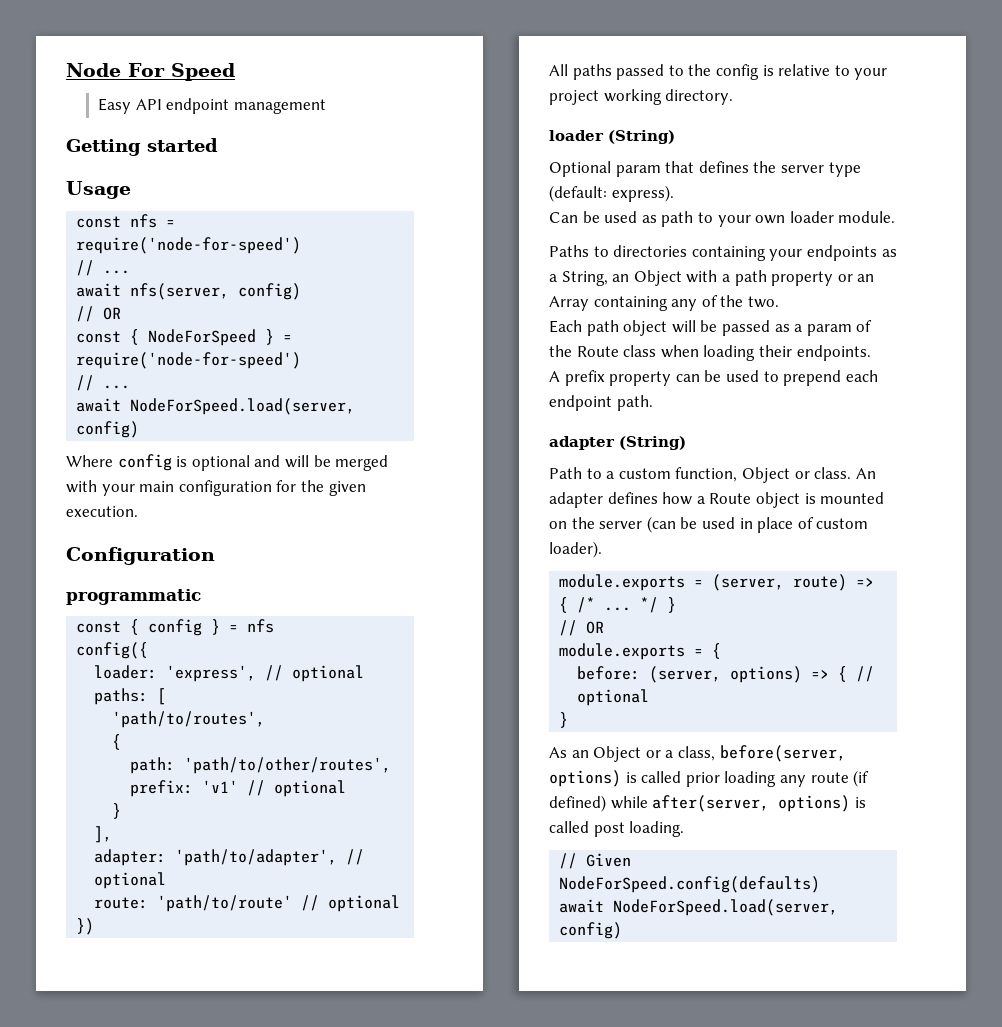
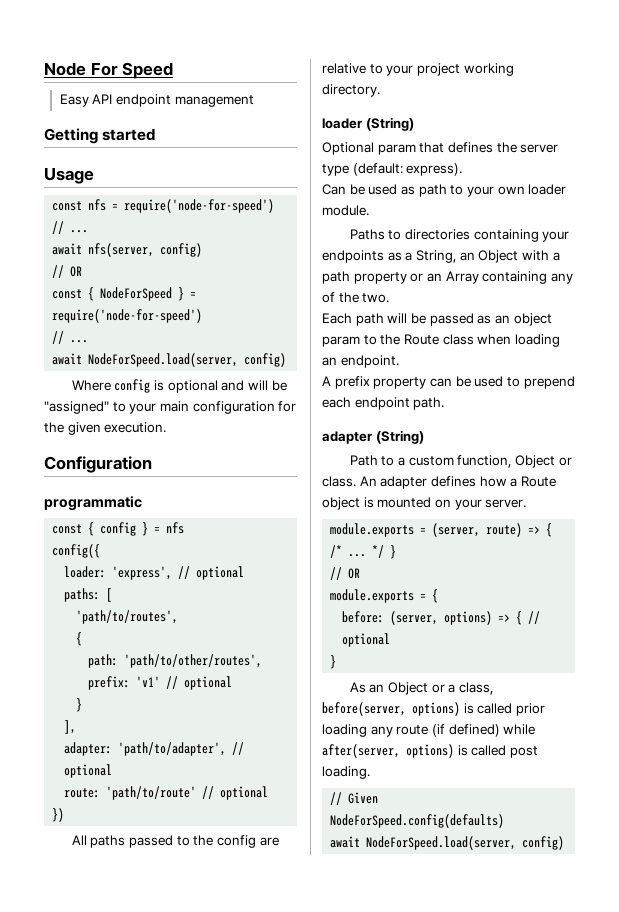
[335,455,389,471] [66,480,97,493] merged with -> [44,401,126,414] "assigned" to
[762,65,774,76] is -> [259,837,279,846] are
[623,320,668,336] object -> (384, 319) none
[794,320,873,336] a param of -> [494,313,552,326] [322,335,377,347] an object param to
[758,345,871,361] their endpoints. -> [322,355,399,368] an endpoint.
[571,516,869,533] [549,541,602,558] the server (can be used in place of custom loader). -> [454,499,527,510] your server.

